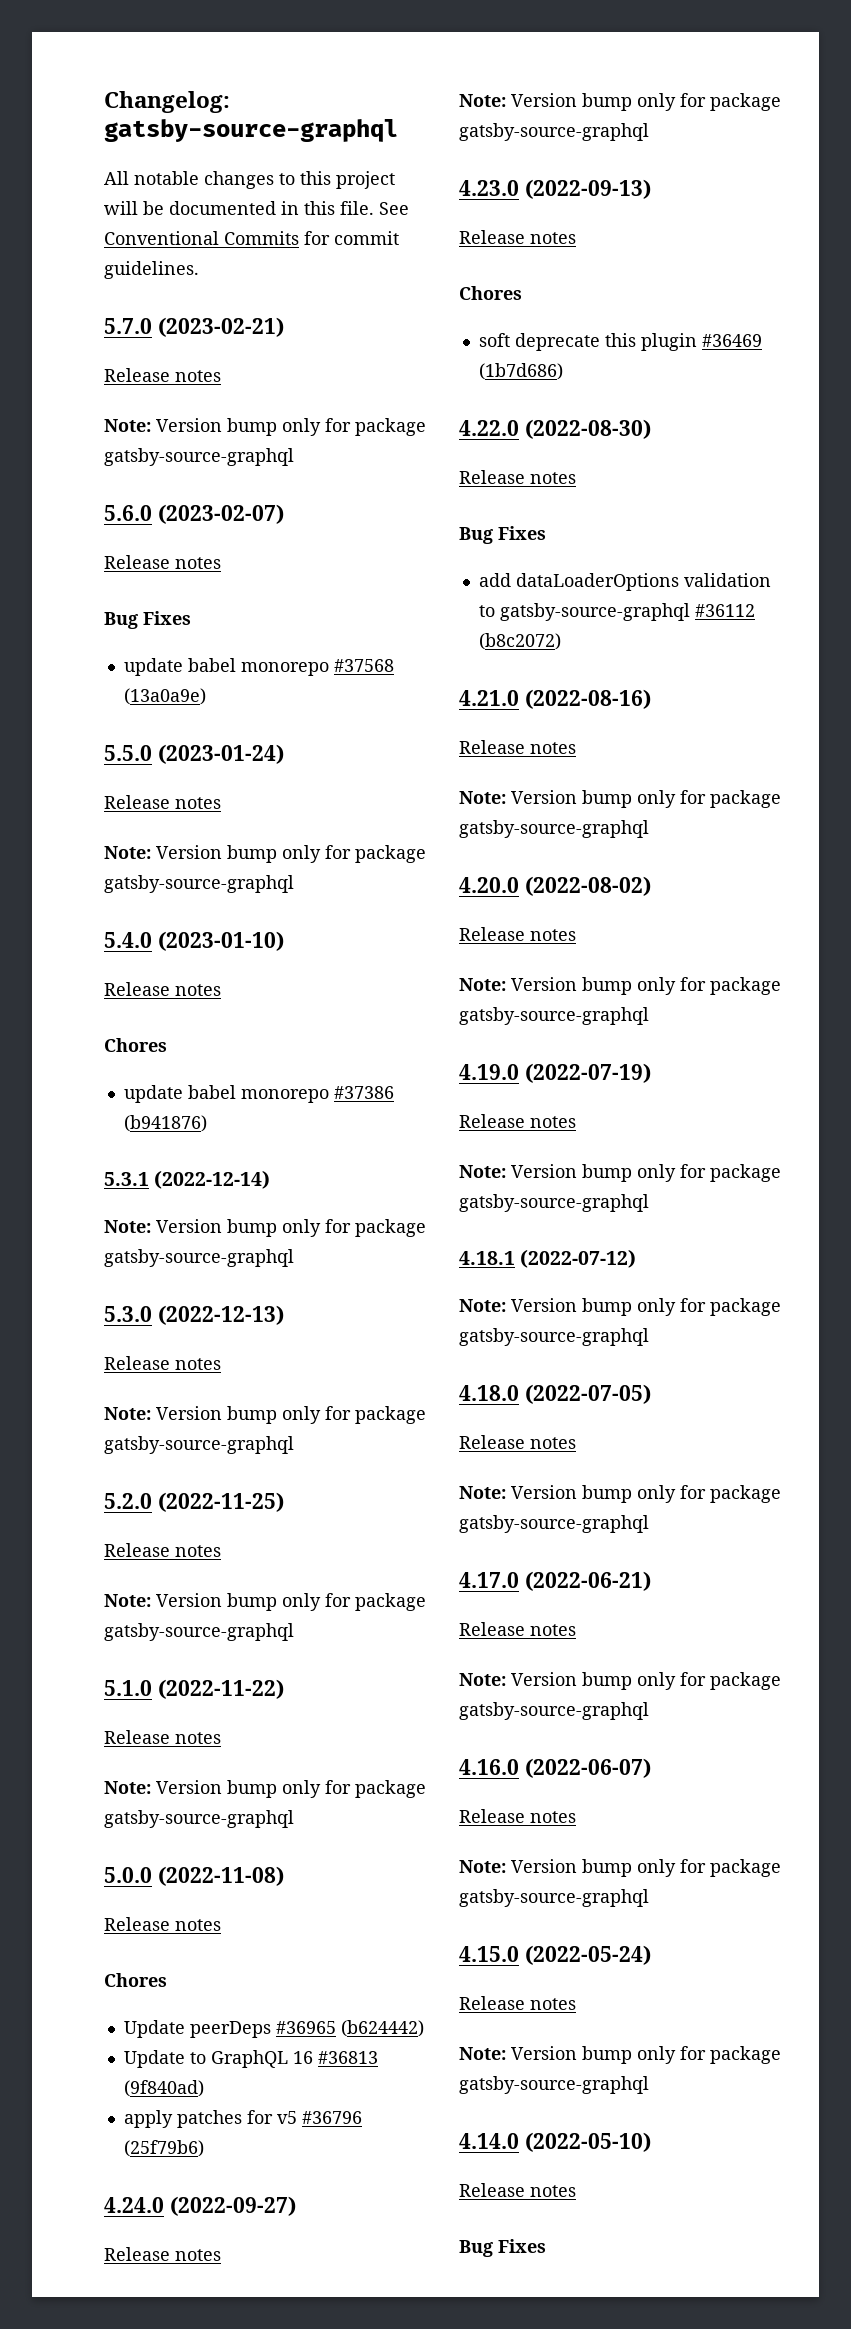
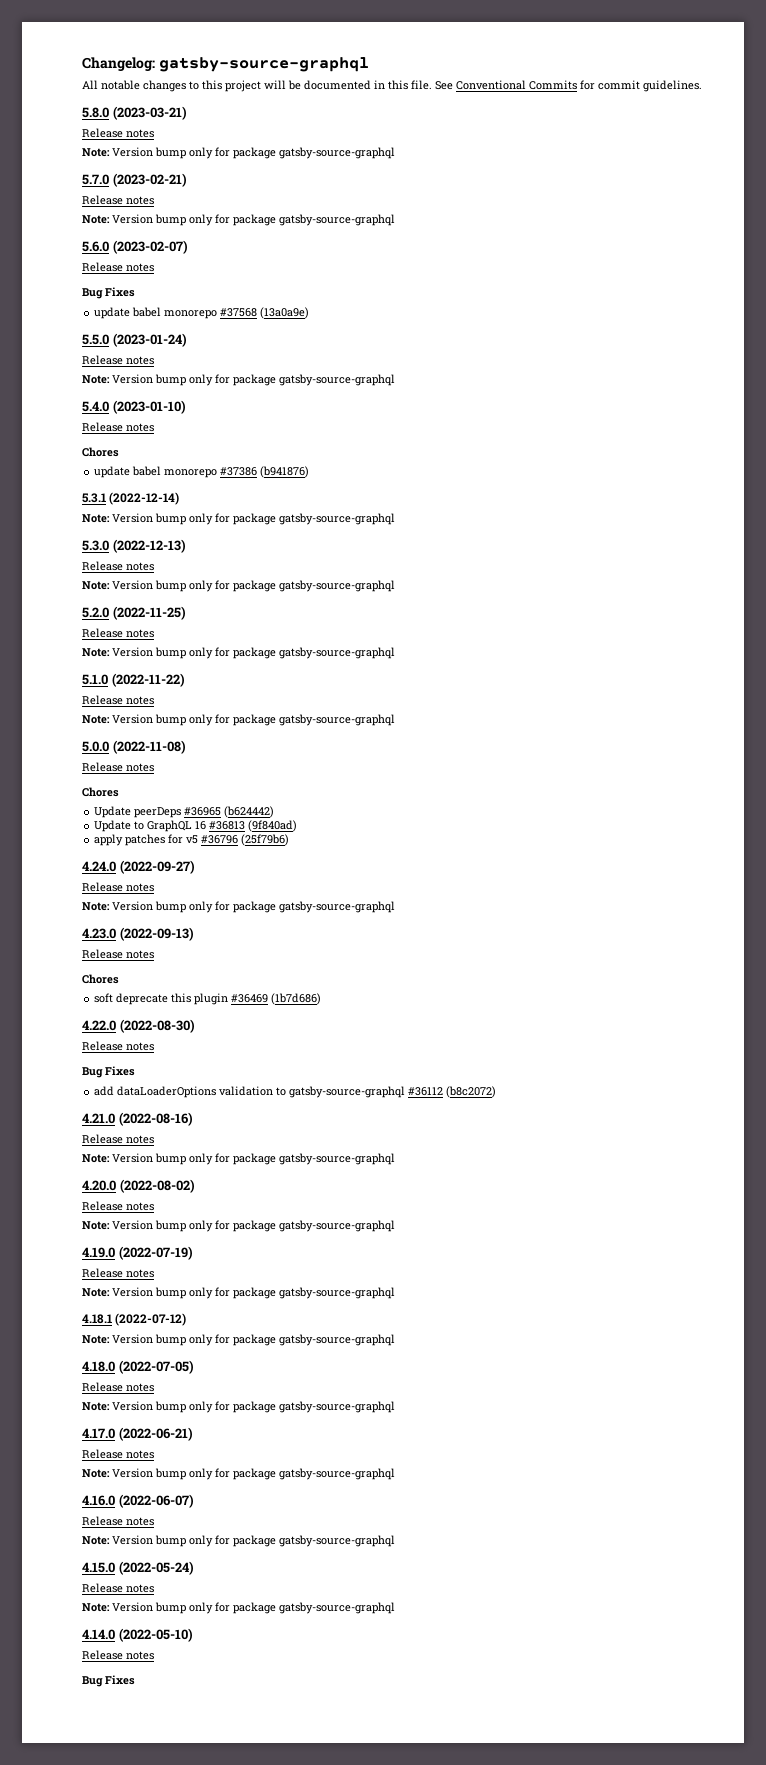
(199, 270) none -> [82,106,187,120] [82,128,154,138] [82,147,395,159] // 5.8.0 (2023-03-21) // Release notes // Note: Version bump only for package gatsby-source-graphql

